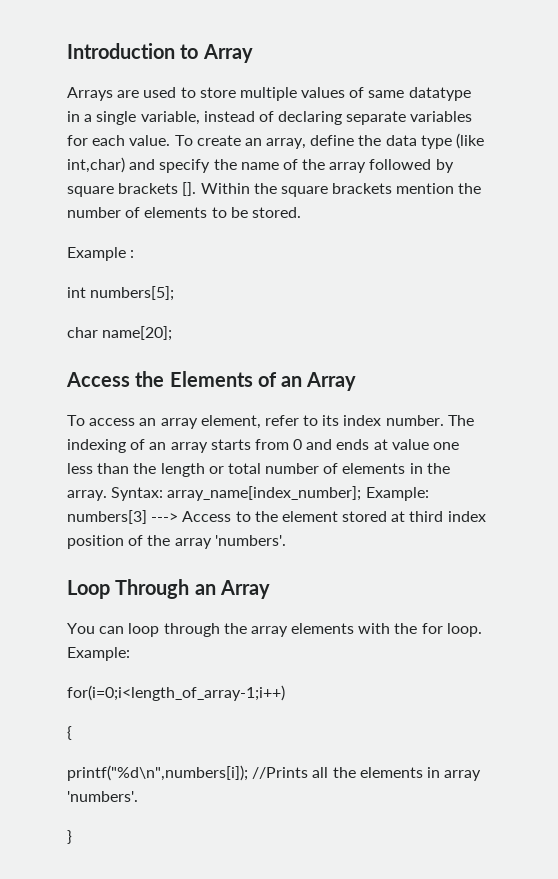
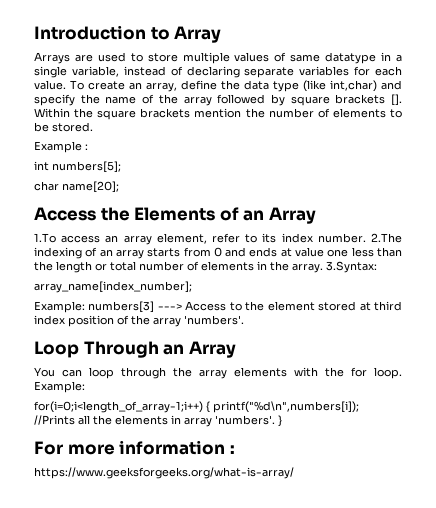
[67,415,85,426] To -> [34,233,56,243] 1.To
[447,415,474,426] The -> [370,233,402,243] 2.The
[111,487,164,501] Syntax: -> [326,261,377,273] 3.Syntax: //
(362, 493) none -> (192, 287) //
(285, 693) // -> (203, 407) none
(72, 733) // -> (210, 407) none
[67,830,72,844] // } -> [278,415,282,427] [34,440,235,455] [34,467,294,479] } // For more information : // https://www.geeksforgeeks.org/what-is-array/

